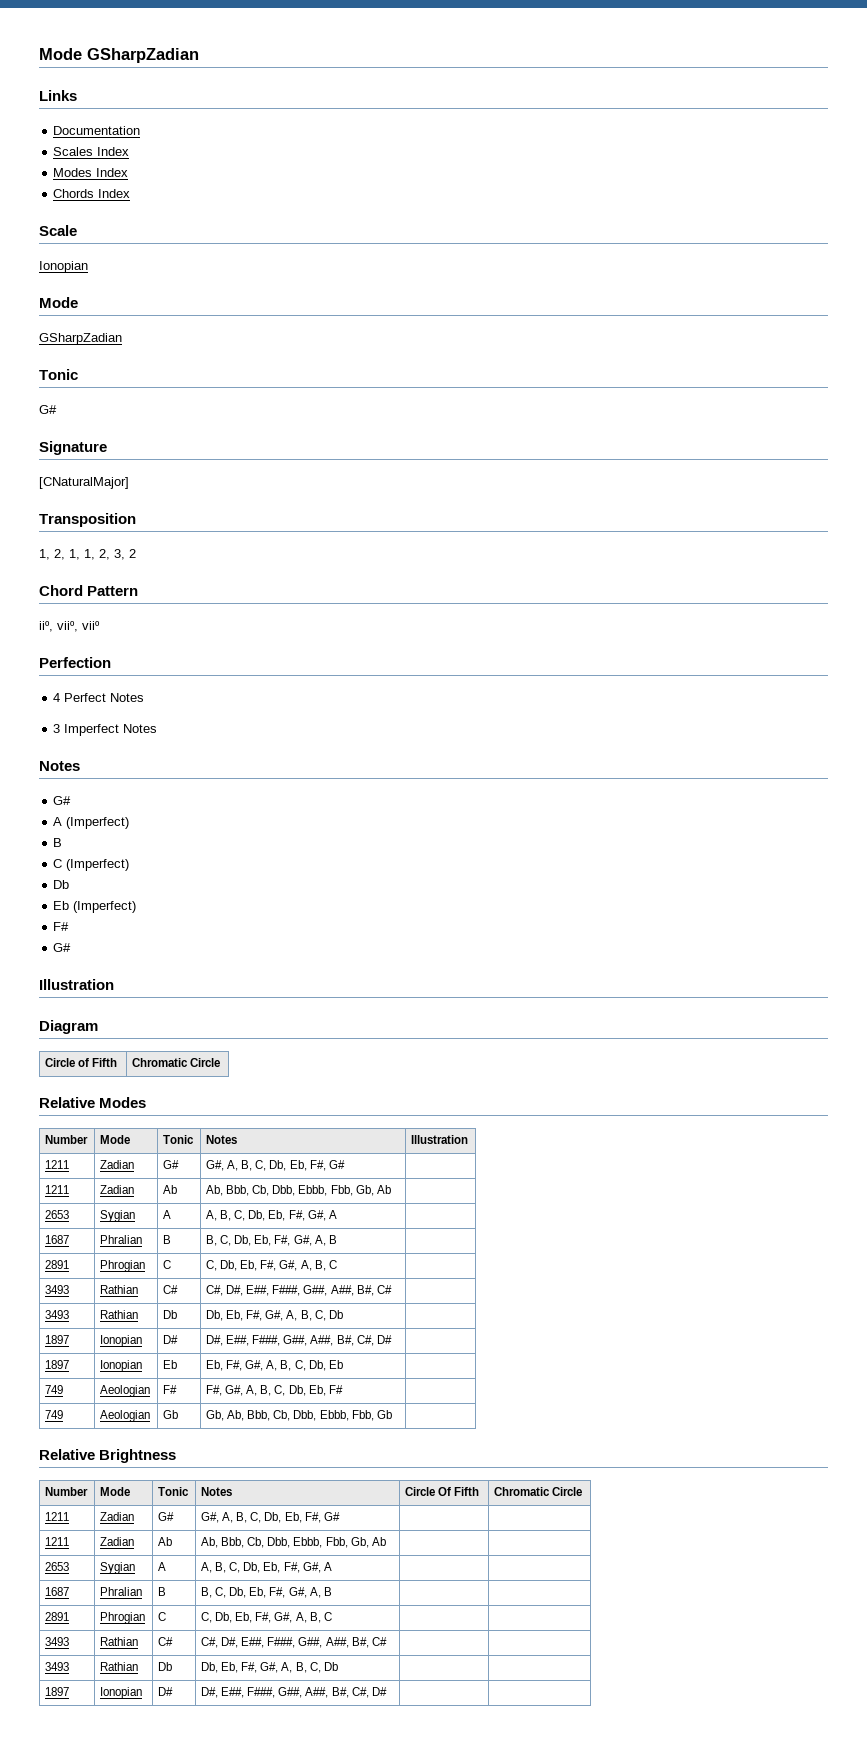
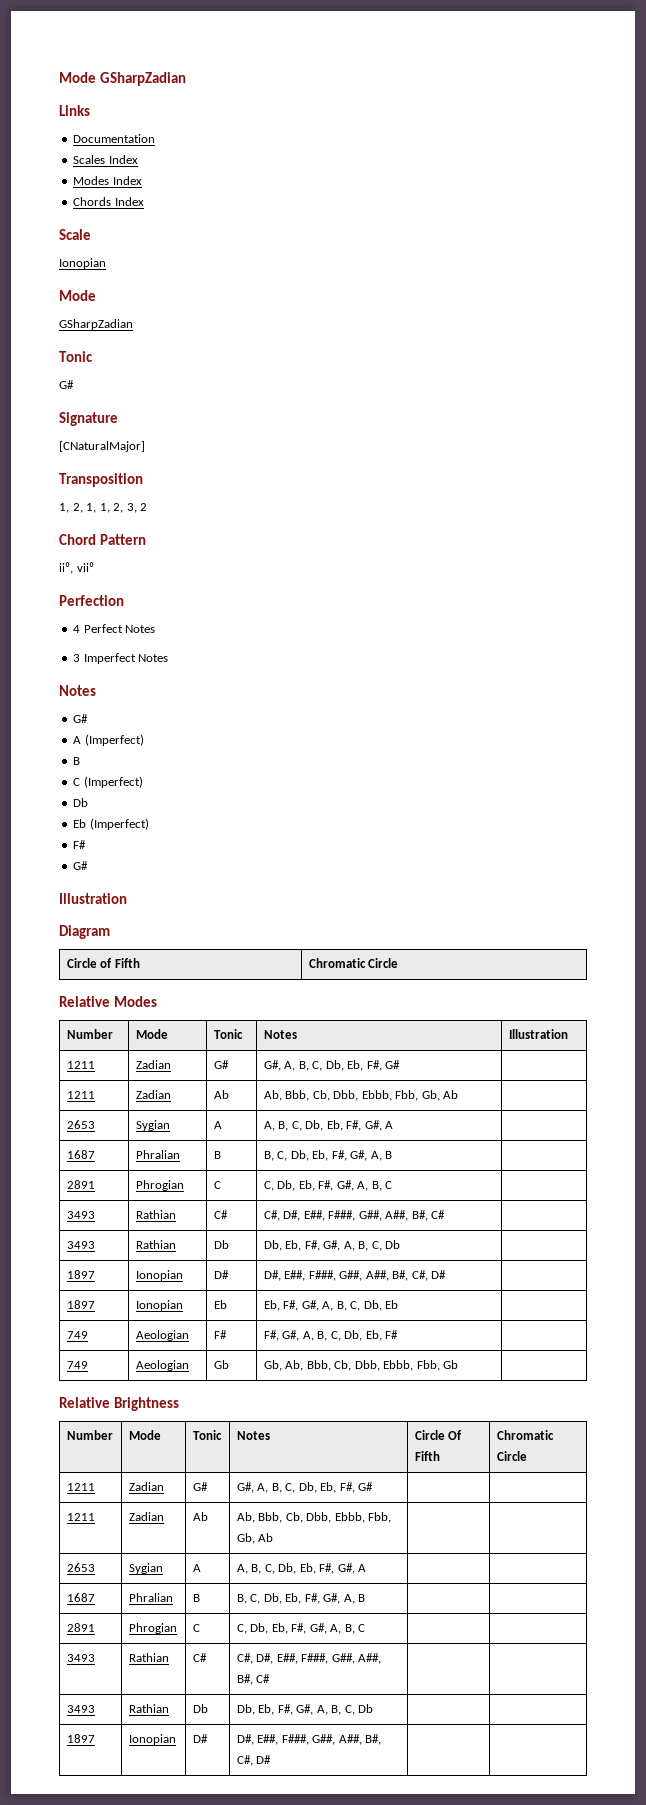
[57,621,78,632] vii⁰, -> (73, 568) none

